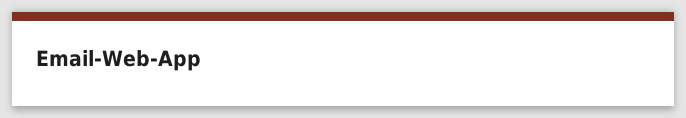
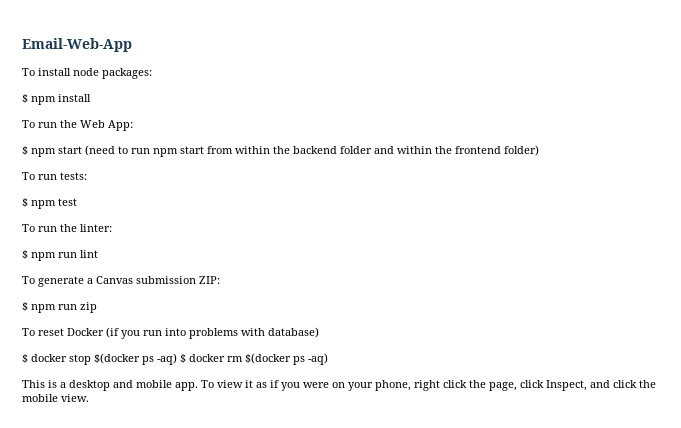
(201, 60) none -> [22,68,152,79] [22,94,91,105] [22,120,133,131] [22,145,539,157] [22,172,87,180] [22,198,77,209] [22,224,112,232] [22,250,98,261] [22,276,220,287] [22,302,97,313] [22,327,319,339] [22,353,328,365] [22,380,656,391] [22,394,89,402] // To install node packages: // $ npm install // To run the Web App: // $ npm start (need to run npm start from within the backend folder and within the frontend folder) // To run tests: // $ npm test // To run the linter: // $ npm run lint // To generate a Canvas submission ZIP: // $ npm run zip // To reset Docker (if you run into problems with database) // $ docker stop $(docker ps -aq) $ docker rm $(docker ps -aq) // This is a desktop and mobile app. To view it as if you were on your phone, right click the page, click Inspect, and click the mobile view.

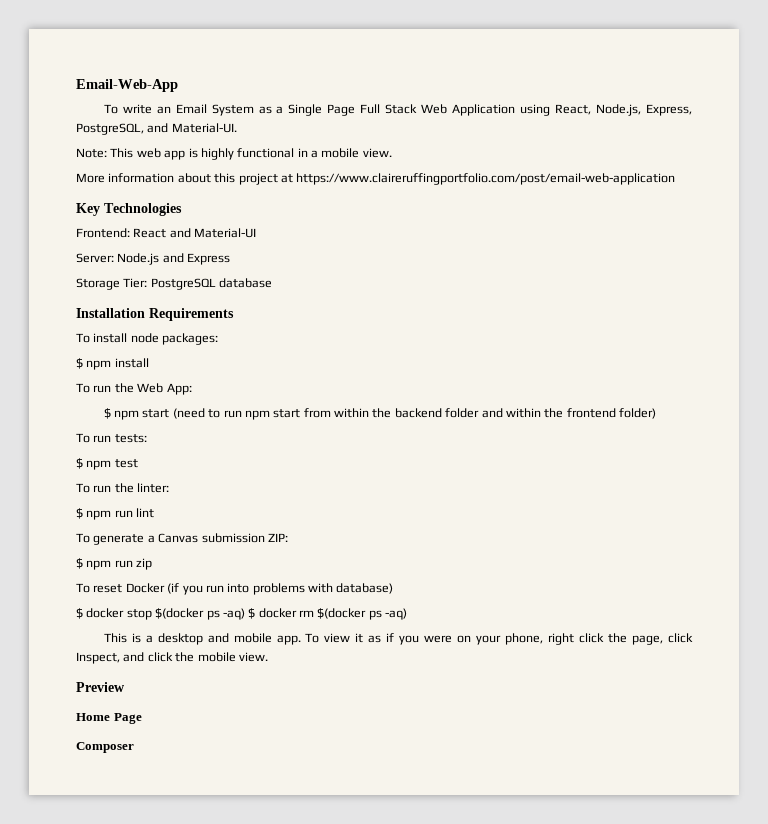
(132, 45) none -> [103,104,692,116] [76,123,237,135] [76,148,392,160] [76,173,676,185] [76,203,182,216] [76,228,257,238] [76,253,231,265] [76,278,273,290] [76,308,234,321] // To write an Email System as a Single Page Full Stack Web Application using React, Node.js, Express, PostgreSQL, and Material-UI. // Note: This web app is highly functional in a mobile view. // More information about this project at https://www.claireruffingportfolio.com/post/email-web-application // Key Technologies // Frontend: React and Material-UI // Server: Node.js and Express // Storage Tier: PostgreSQL database // Installation Requirements
(89, 398) none -> [76,682,125,692] [76,713,142,724] [76,742,134,753] // Preview // Home Page // Composer

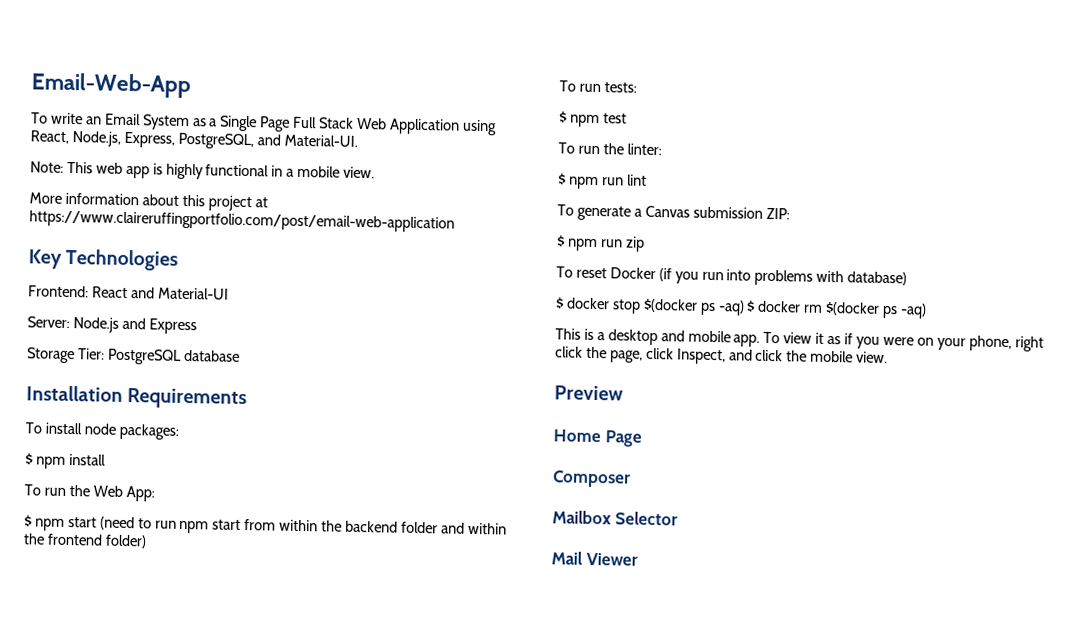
(134, 747) none -> [552,510,678,526] [551,551,638,566] // Mailbox Selector // Mail Viewer

